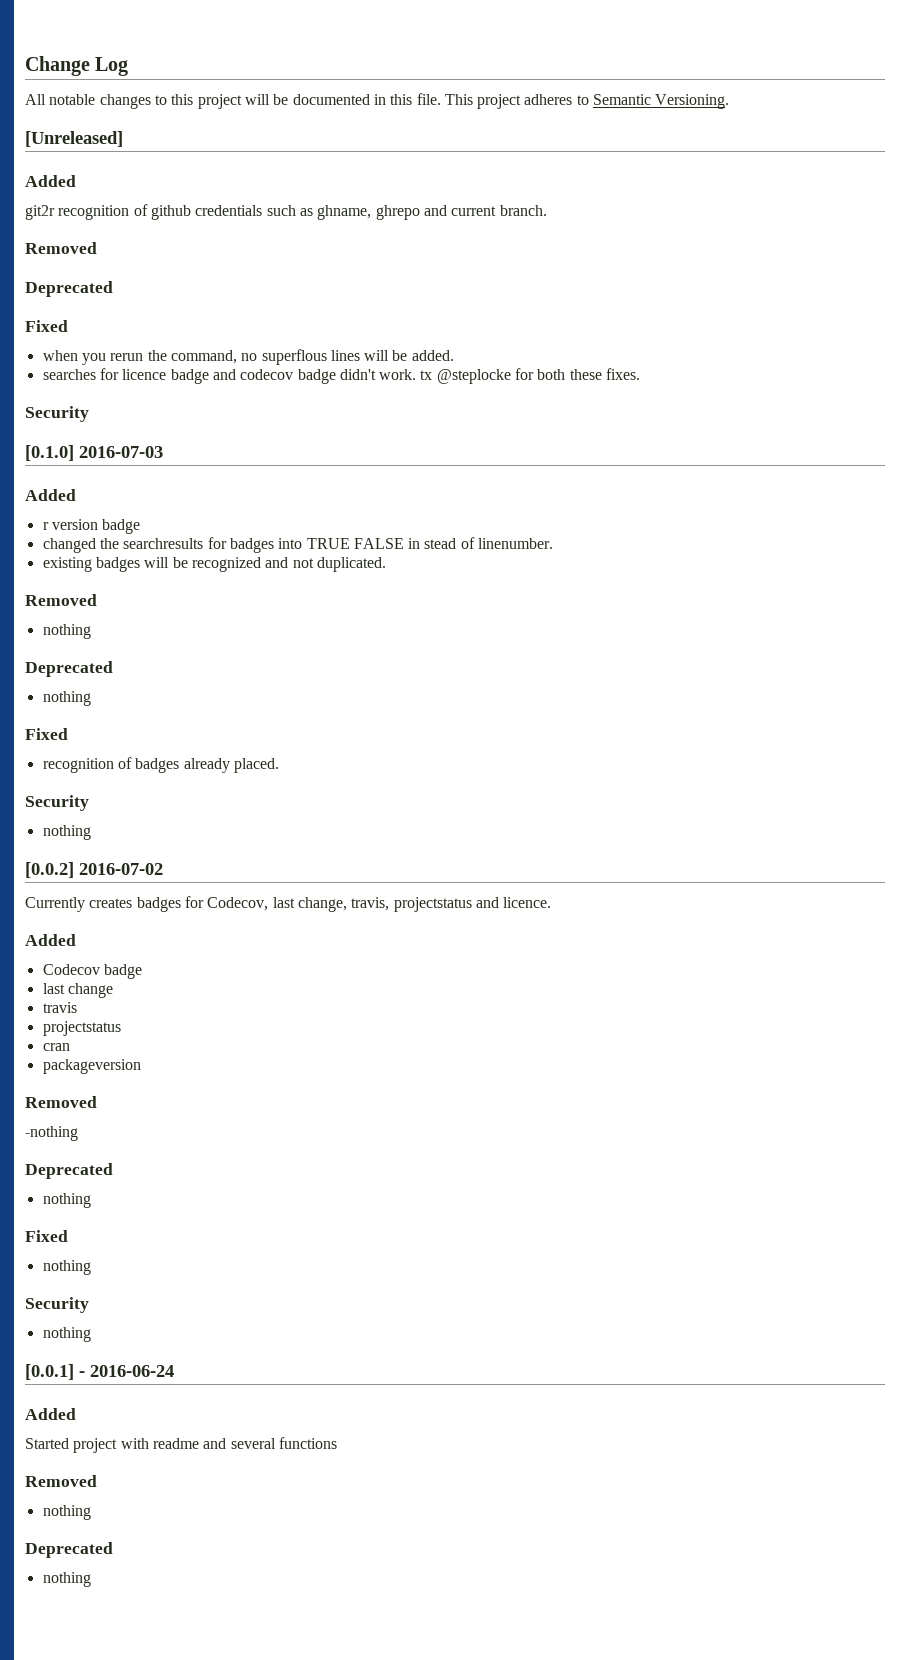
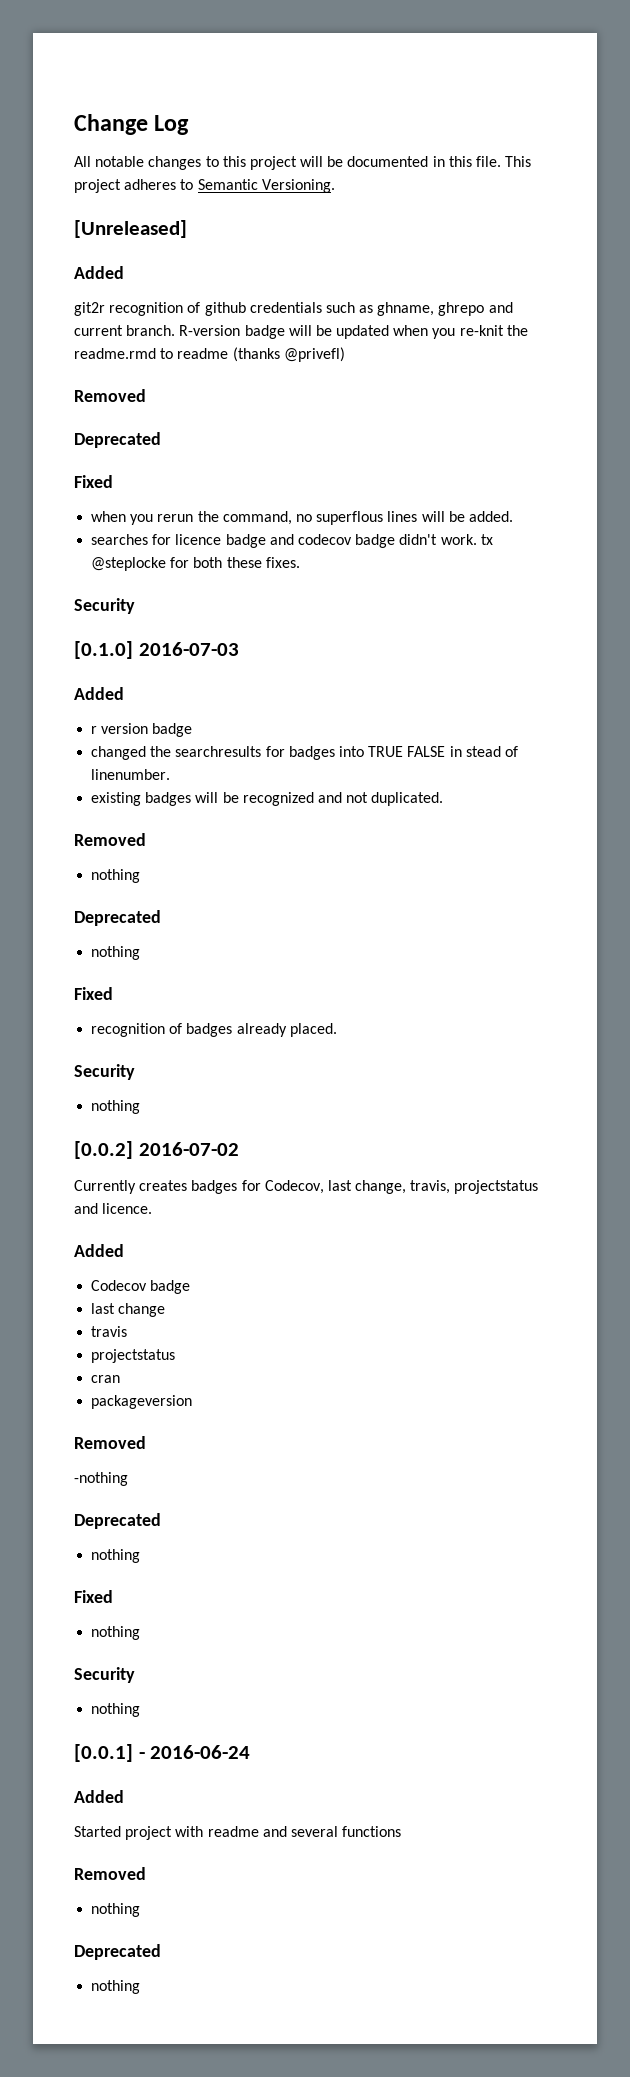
(547, 210) none -> [179,325,528,339] [74,347,345,362] R-version badge will be updated when you re-knit the readme.rmd to readme (thanks @privefl)

